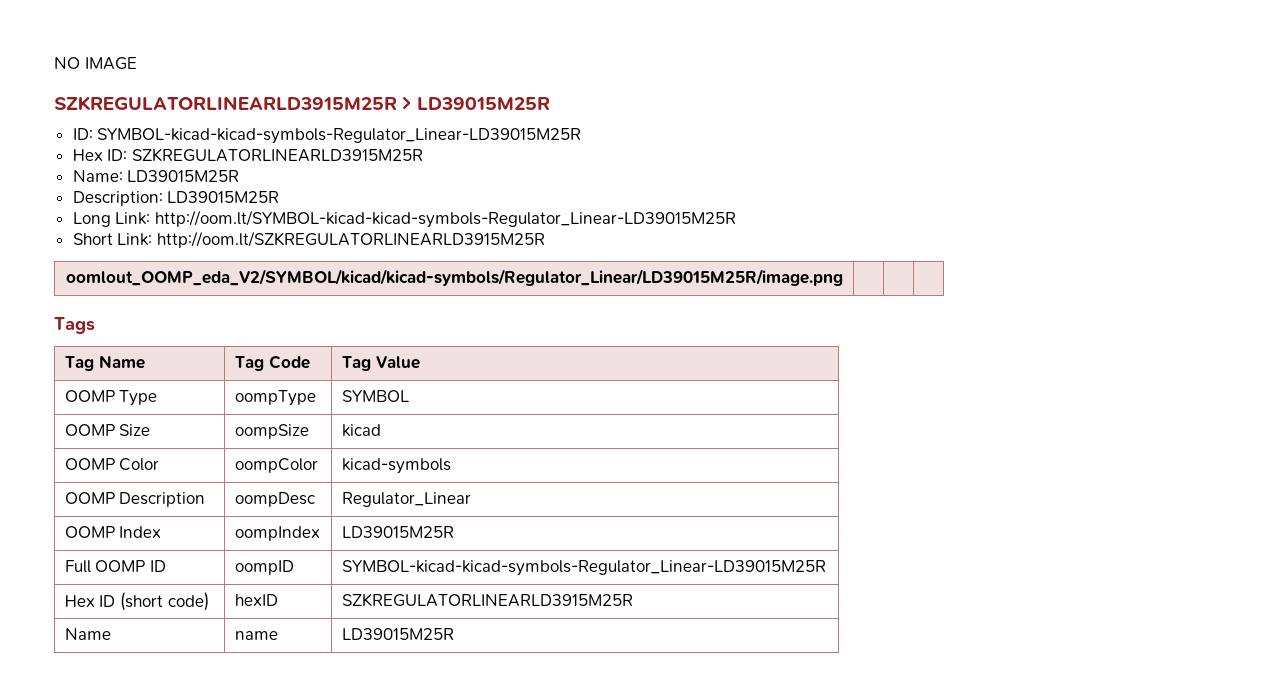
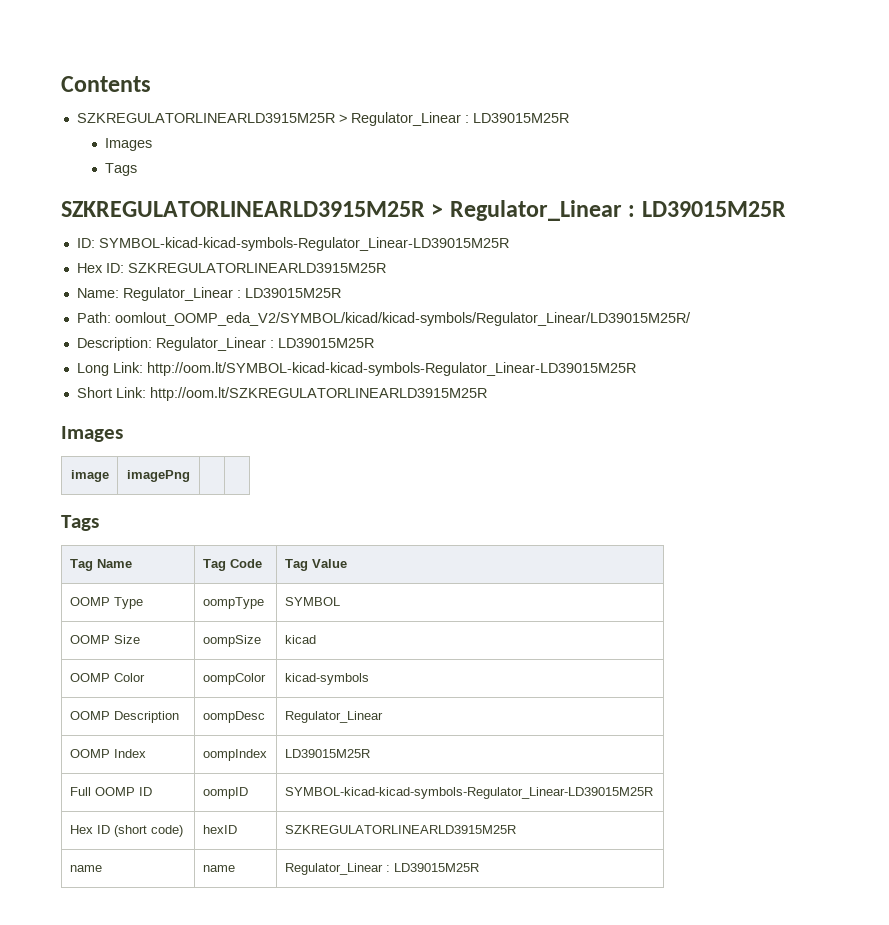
[54,57,137,70] [54,96,412,111] NO IMAGE // SZKREGULATORLINEARLD3915M25R > -> [61,76,151,92] [76,112,569,126] [104,138,152,151] [104,163,137,176] [61,200,636,221] Contents // SZKREGULATORLINEARLD3915M25R > Regulator_Linear : LD39015M25R // Images // Tags // SZKREGULATORLINEARLD3915M25R > Regulator_Linear :
[127,170,240,182] LD39015M25R -> [122,287,341,301] [76,312,691,326] Regulator_Linear : LD39015M25R // Path: oomlout_OOMP_eda_V2/SYMBOL/kicad/kicad-symbols/Regulator_Linear/LD39015M25R/
(163, 198) none -> [155,337,274,351] Regulator_Linear :
[65,269,843,286] // oomlout_OOMP_eda_V2/SYMBOL/kicad/kicad-symbols/Regulator_Linear/LD39015M25R/image.png | -> [61,426,123,442] [70,470,109,482] [127,470,190,482] // Images // image | imagePng
[64,628,111,640] [234,631,278,640] Name | name | -> [69,865,102,872] [202,865,235,872] [284,863,390,875] name | name | Regulator_Linear :

